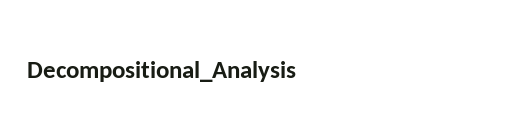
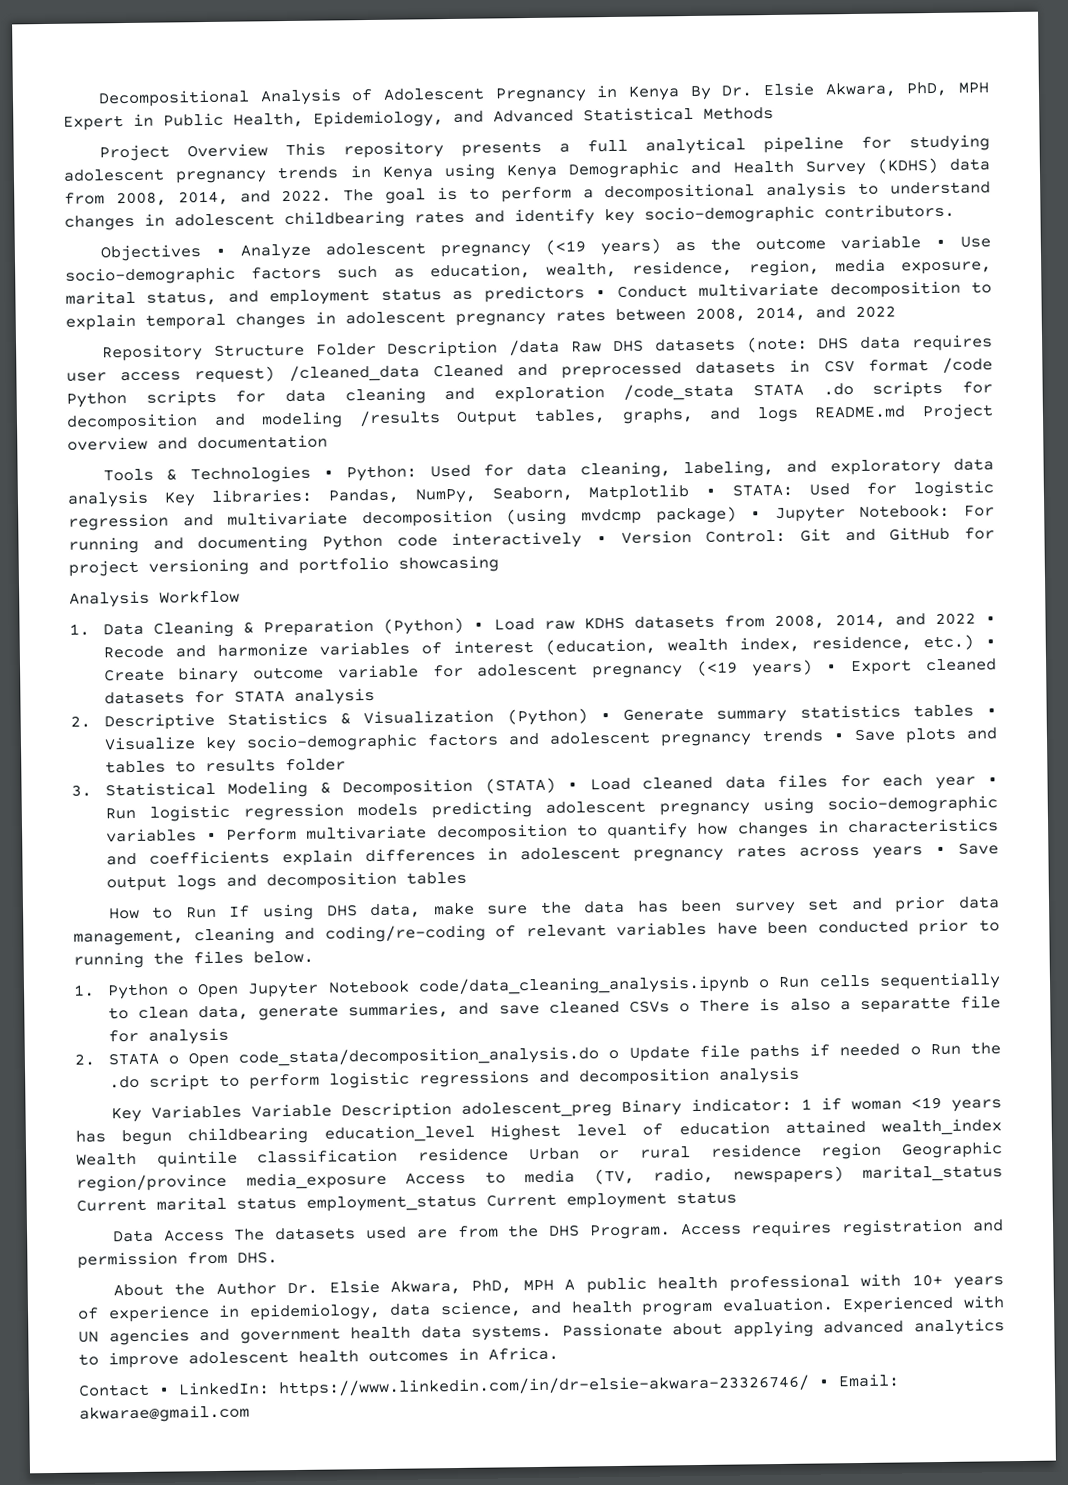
[27,61,296,82] Decompositional_Analysis -> [97,81,989,108] [63,106,774,131] [98,134,990,162] [63,157,990,184] [64,181,991,207] [64,203,955,231] [99,235,992,262] [65,258,992,285] [65,280,993,306] [65,305,896,331] [101,334,993,362] [66,357,993,384] [66,380,993,408] [66,403,995,431] [67,434,328,451] [102,458,995,484] [67,480,994,508] [68,504,996,531] [68,526,995,554] [68,555,499,577] [69,590,240,608] [69,612,997,638] [102,634,997,659] [103,658,997,684] [103,687,375,705] [70,704,998,731] [103,727,997,753] [104,758,346,774] [71,774,999,798] [104,795,998,822] [105,818,1000,843] [105,842,1000,867] [105,871,467,892] [108,895,1000,921] [73,918,1000,946] [73,950,314,969] [73,972,1002,1000] [107,995,1002,1021] [107,1027,229,1045] [74,1042,1001,1068] [108,1066,800,1091] [110,1096,1003,1123] [75,1118,1002,1146] [76,1141,1003,1168] [76,1164,1003,1192] [76,1191,737,1212] [112,1218,1005,1243] [77,1251,278,1269] [112,1273,1004,1297] [77,1295,1005,1323] [78,1318,1005,1346] [78,1346,559,1369] [78,1373,900,1398] [79,1404,250,1423] Decompositional Analysis of Adolescent Pregnancy in Kenya By Dr. Elsie Akwara, PhD, MPH Expert in Public Health, Epidemiology, and Advanced Statistical Methods // Project Overview This repository presents a full analytical pipeline for studying adolescent pregnancy trends in Kenya using Kenya Demographic and Health Survey (KDHS) data from 2008, 2014, and 2022. The goal is to perform a decompositional analysis to understand changes in adolescent childbearing rates and identify key socio-demographic contributors. // Objectives • Analyze adolescent pregnancy (<19 years) as the outcome variable • Use socio-demographic factors such as education, wealth, residence, region, media exposure, marital status, and employment status as predictors • Conduct multivariate decomposition to explain temporal changes in adolescent pregnancy rates between 2008, 2014, and 2022 // Repository Structure Folder Description /data Raw DHS datasets (note: DHS data requires user access request) /cleaned_data Cleaned and preprocessed datasets in CSV format /code Python scripts for data cleaning and exploration /code_stata STATA .do scripts for decomposition and modeling /results Output tables, graphs, and logs README.md Project overview and documentation // Tools & Technologies • Python: Used for data cleaning, labeling, and exploratory data analysis Key libraries: Pandas, NumPy, Seaborn, Matplotlib • STATA: Used for logistic regression and multivariate decomposition (using mvdcmp package) • Jupyter Notebook: For running and documenting Python code interactively • Version Control: Git and GitHub for project versioning and portfolio showcasing // Analysis Workflow // 1. Data Cleaning & Preparation (Python) • Load raw KDHS datasets from 2008, 2014, and 2022 • Recode and harmonize variables of interest (education, wealth index, residence, etc.) • Create binary outcome variable for adolescent pregnancy (<19 years) • Export cleaned datasets for STATA analysis // 2. Descriptive Statistics & Visualization (Python) • Generate summary statistics tables • Visualize key socio-demographic factors and adolescent pregnancy trends • Save plots and tables to results folder // 3. Statistical Modeling & Decomposition (STATA) • Load cleaned data files for each year • Run logistic regression models predicting adolescent pregnancy using socio-demographic variables • Perform multivariate decomposition to quantify how changes in characteristics and coefficients explain differences in adolescent pregnancy rates across years • Save output logs and decomposition tables // How to Run If using DHS data, make sure the data has been survey set and prior data management, cleaning and coding/re-coding of relevant variables have been conducted prior to running the files below. // 1. Python o Open Jupyter Notebook code/data_cleaning_analysis.ipynb o Run cells sequentially to clean data, generate summaries, and save cleaned CSVs o There is also a separatte file for analysis // 2. STATA o Open code_stata/decomposition_analysis.do o Update file paths if needed o Run the .do script to perform logistic regressions and decomposition analysis // Key Variables Variable Description adolescent_preg Binary indicator: 1 if woman <19 years has begun childbearing education_level Highest level of education attained wealth_index Wealth quintile classification residence Urban or rural residence region Geographic region/province media_exposure Access to media (TV, radio, newspapers) marital_status Current marital status employment_status Current employment status // Data Access The datasets used are from the DHS Program. Access requires registration and permission from DHS. // About the Author Dr. Elsie Akwara, PhD, MPH A public health professional with 10+ years of experience in epidemiology, data science, and health program evaluation. Experienced with UN agencies and government health data systems. Passionate about applying advanced analytics to improve adolescent health outcomes in Africa. // Contact • LinkedIn: https://www.linkedin.com/in/dr-elsie-akwara-23326746/ • Email: akwarae@gmail.com

